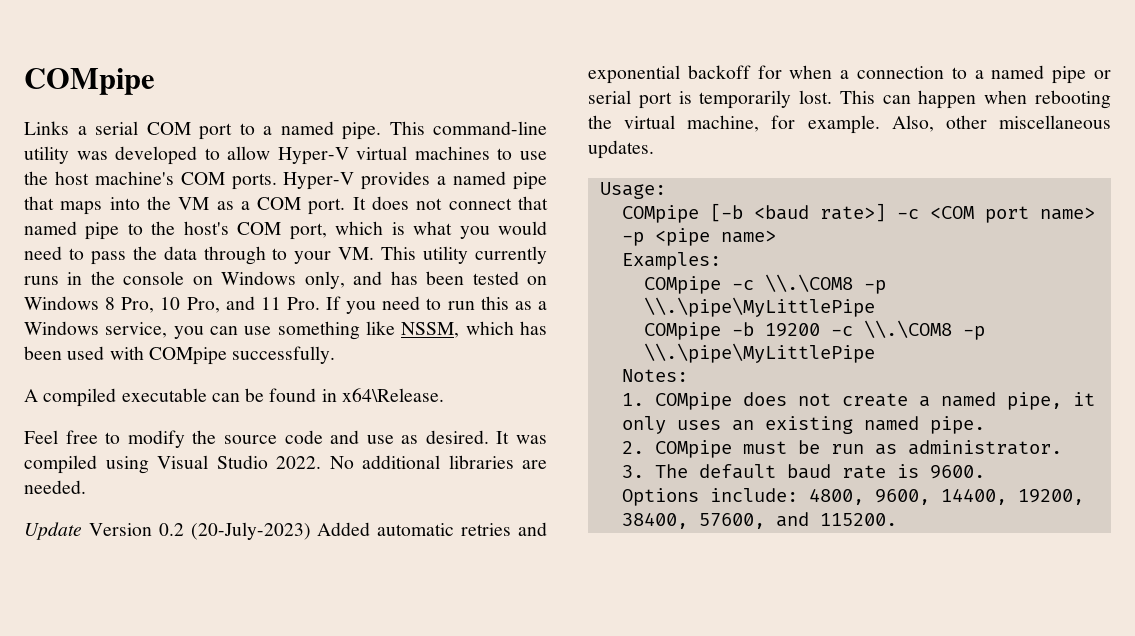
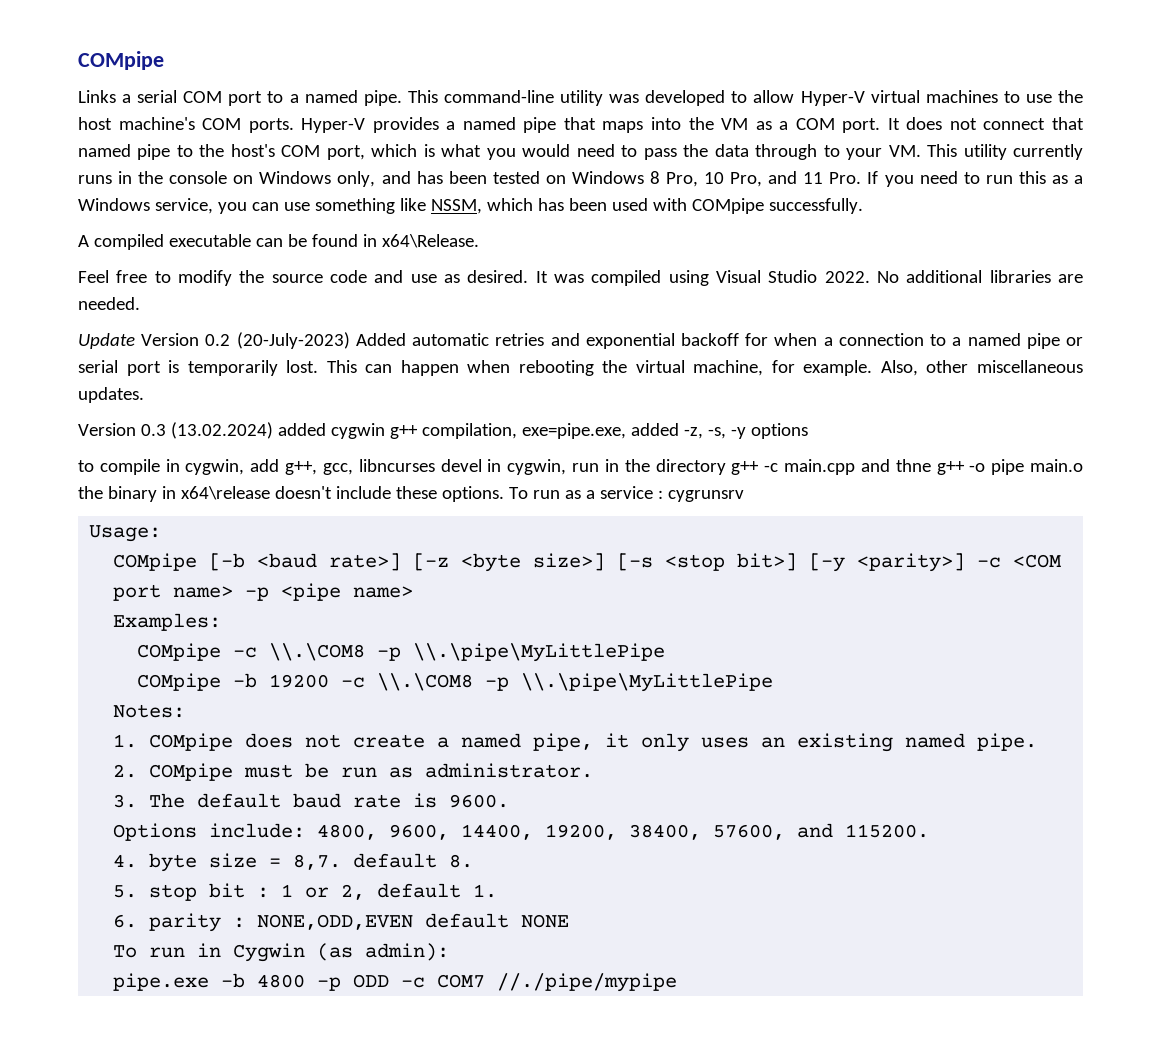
(654, 149) none -> [78,422,808,439] [78,459,1084,475] [78,486,744,502] // Version 0.3 (13.02.2024) added cygwin g++ compilation, exe=pipe.exe, added -z, -s, -y options // to compile in cygwin, add g++, gcc, libncurses devel in cygwin, run in the directory g++ -c main.cpp and thne g++ -o pipe main.o the binary in x64\release doesn't include these options. To run as a service : cygrunsrv
(886, 212) none -> [413,553,966,572] [-z <byte size>] [-s <stop bit>] [-y <parity>]
(897, 519) none -> [113,853,474,872] [113,883,498,901] [113,913,570,932] [113,943,450,962] [113,973,678,992] // 4. byte size = 8,7. default 8. // 5. stop bit : 1 or 2, default 1. // 6. parity : NONE,ODD,EVEN default NONE // To run in Cygwin (as admin): // pipe.exe -b 4800 -p ODD -c COM7 //./pipe/mypipe

